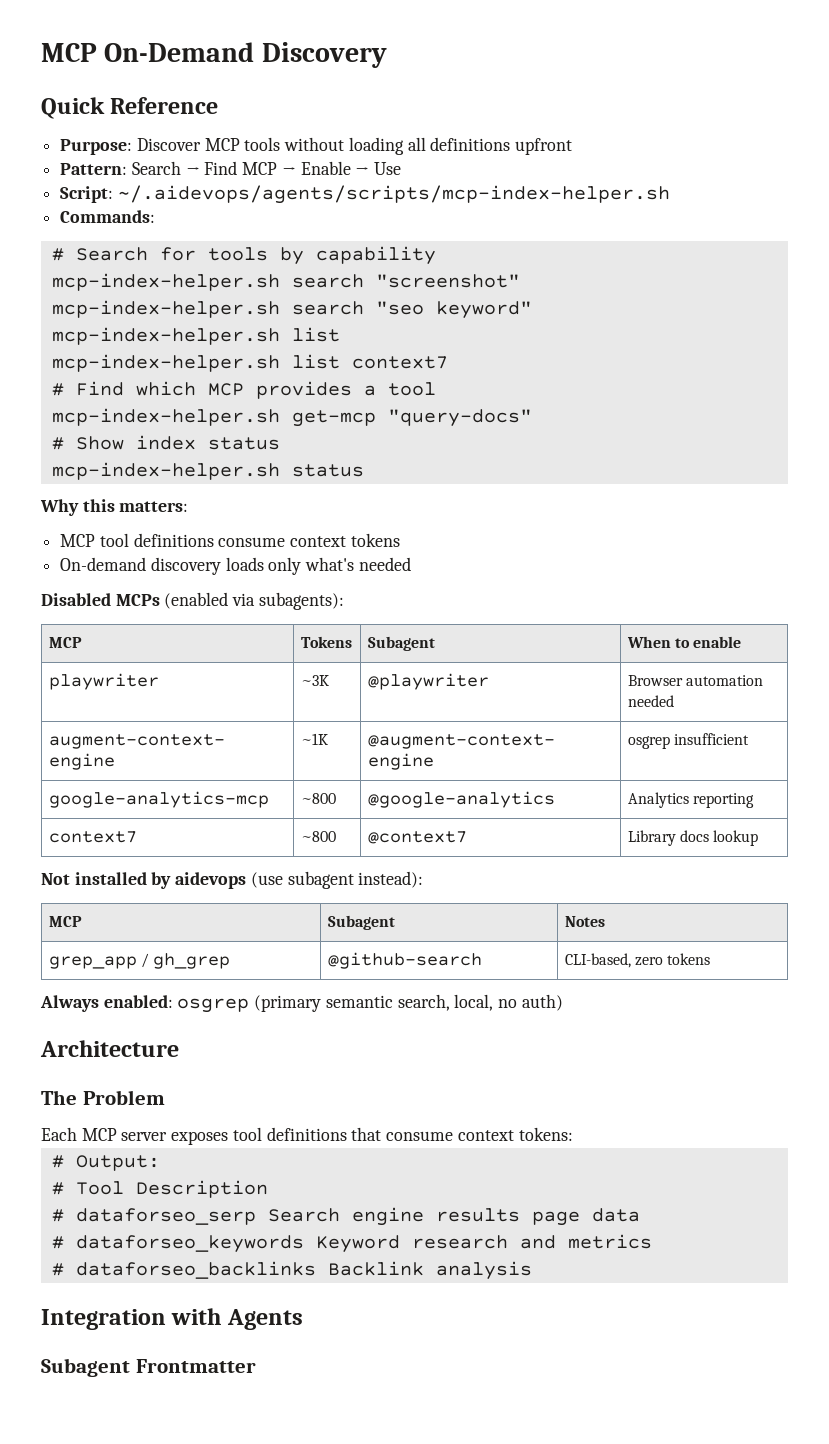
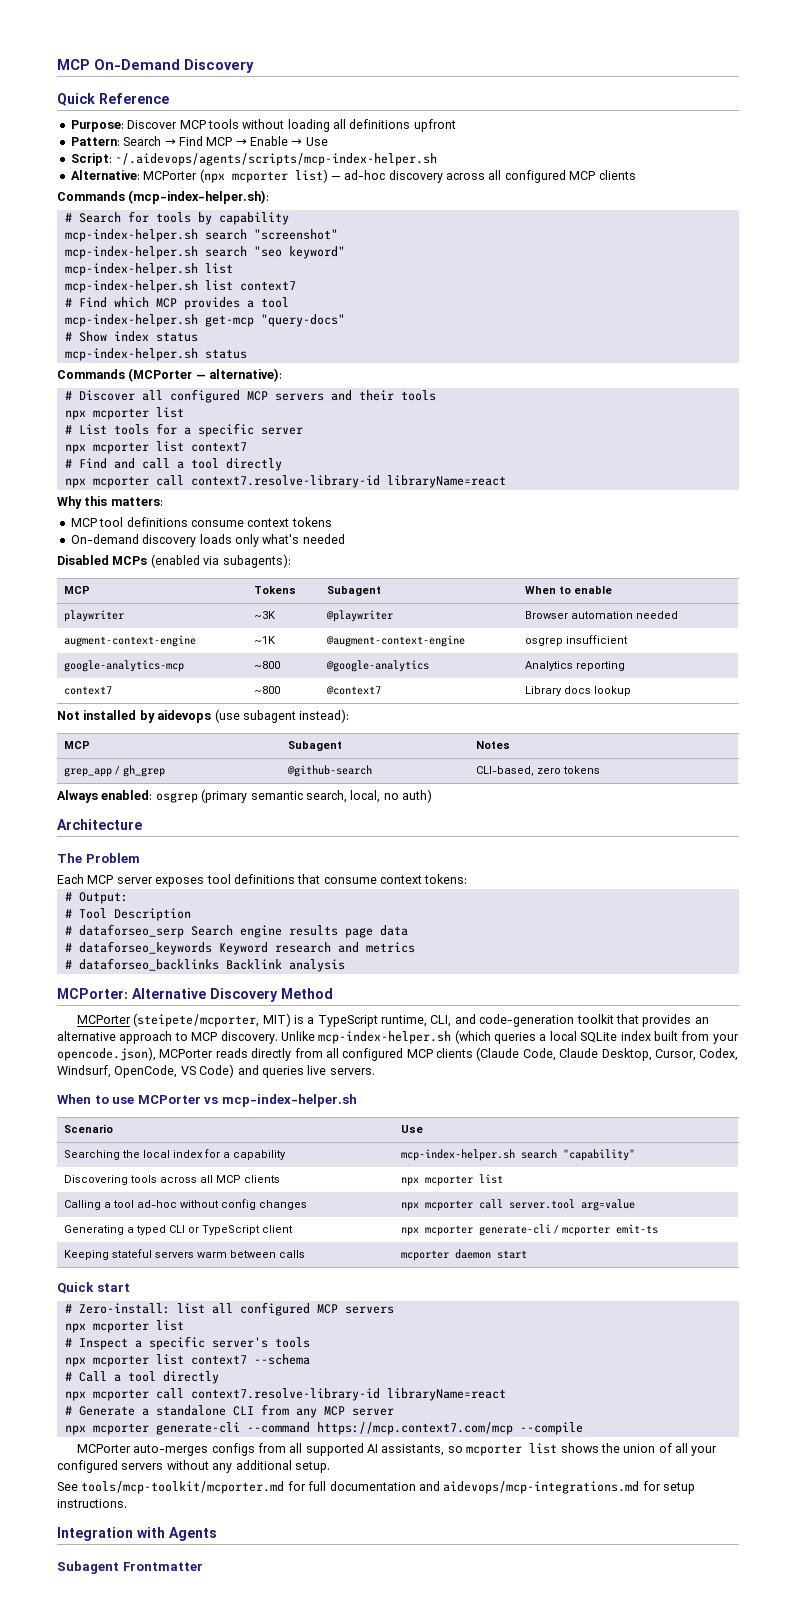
[60,210,156,223] Commands: -> [70,169,636,183] [57,190,270,204] Alternative: MCPorter (npx mcporter list) — ad-hoc discovery across all configured MCP clients // Commands (mcp-index-helper.sh):
(364, 470) none -> [57,368,283,382] [64,389,436,403] [64,407,184,420] [64,423,303,437] [64,441,247,454] [64,458,282,471] [64,475,506,488] // Commands (MCPorter — alternative): // # Discover all configured MCP servers and their tools // npx mcporter list // # List tools for a specific server // npx mcporter list context7 // # Find and call a tool directly // npx mcporter call context7.resolve-library-id libraryName=react
(532, 1270) none -> [57,988,333,1002] [76,1013,709,1027] [57,1030,739,1044] [57,1047,739,1061] [57,1064,375,1078] [57,1094,357,1107] [63,1124,113,1133] [400,1125,423,1133] [63,1149,286,1160] [400,1149,635,1161] [63,1175,280,1185] [400,1174,503,1186] [63,1199,307,1210] [400,1199,635,1211] [63,1225,293,1235] [400,1224,658,1236] [63,1249,305,1260] [400,1249,527,1261] [57,1282,130,1294] [64,1302,394,1316] [64,1320,184,1333] [64,1336,310,1350] [64,1354,310,1367] [64,1371,219,1384] [64,1388,506,1401] [64,1404,394,1418] [64,1422,583,1435] [76,1443,718,1456] [57,1460,330,1473] [57,1481,695,1494] [57,1499,127,1508] // MCPorter: Alternative Discovery Method // MCPorter (steipete/mcporter, MIT) is a TypeScript runtime, CLI, and code-generation toolkit that provides an alternative approach to MCP discovery. Unlike mcp-index-helper.sh (which queries a local SQLite index built from your opencode.json), MCPorter reads directly from all configured MCP clients (Claude Code, Claude Desktop, Cursor, Codex, Windsurf, OpenCode, VS Code) and queries live servers. // When to use MCPorter vs mcp-index-helper.sh // Scenario | Use // Searching the local index for a capability | mcp-index-helper.sh search "capability" // Discovering tools across all MCP clients | npx mcporter list // Calling a tool ad-hoc without config changes | npx mcporter call server.tool arg=value // Generating a typed CLI or TypeScript client | npx mcporter generate-cli / mcporter emit-ts // Keeping stateful servers warm between calls | mcporter daemon start // Quick start // # Zero-install: list all configured MCP servers // npx mcporter list // # Inspect a specific server's tools // npx mcporter list context7 --schema // # Call a tool directly // npx mcporter call context7.resolve-library-id libraryName=react // # Generate a standalone CLI from any MCP server // npx mcporter generate-cli --command https://mcp.context7.com/mcp --compile // MCPorter auto-merges configs from all supported AI assistants, so mcporter list shows the union of all your configured servers without any additional setup. // See tools/mcp-toolkit/mcporter.md for full documentation and aidevops/mcp-integrations.md for setup instructions.

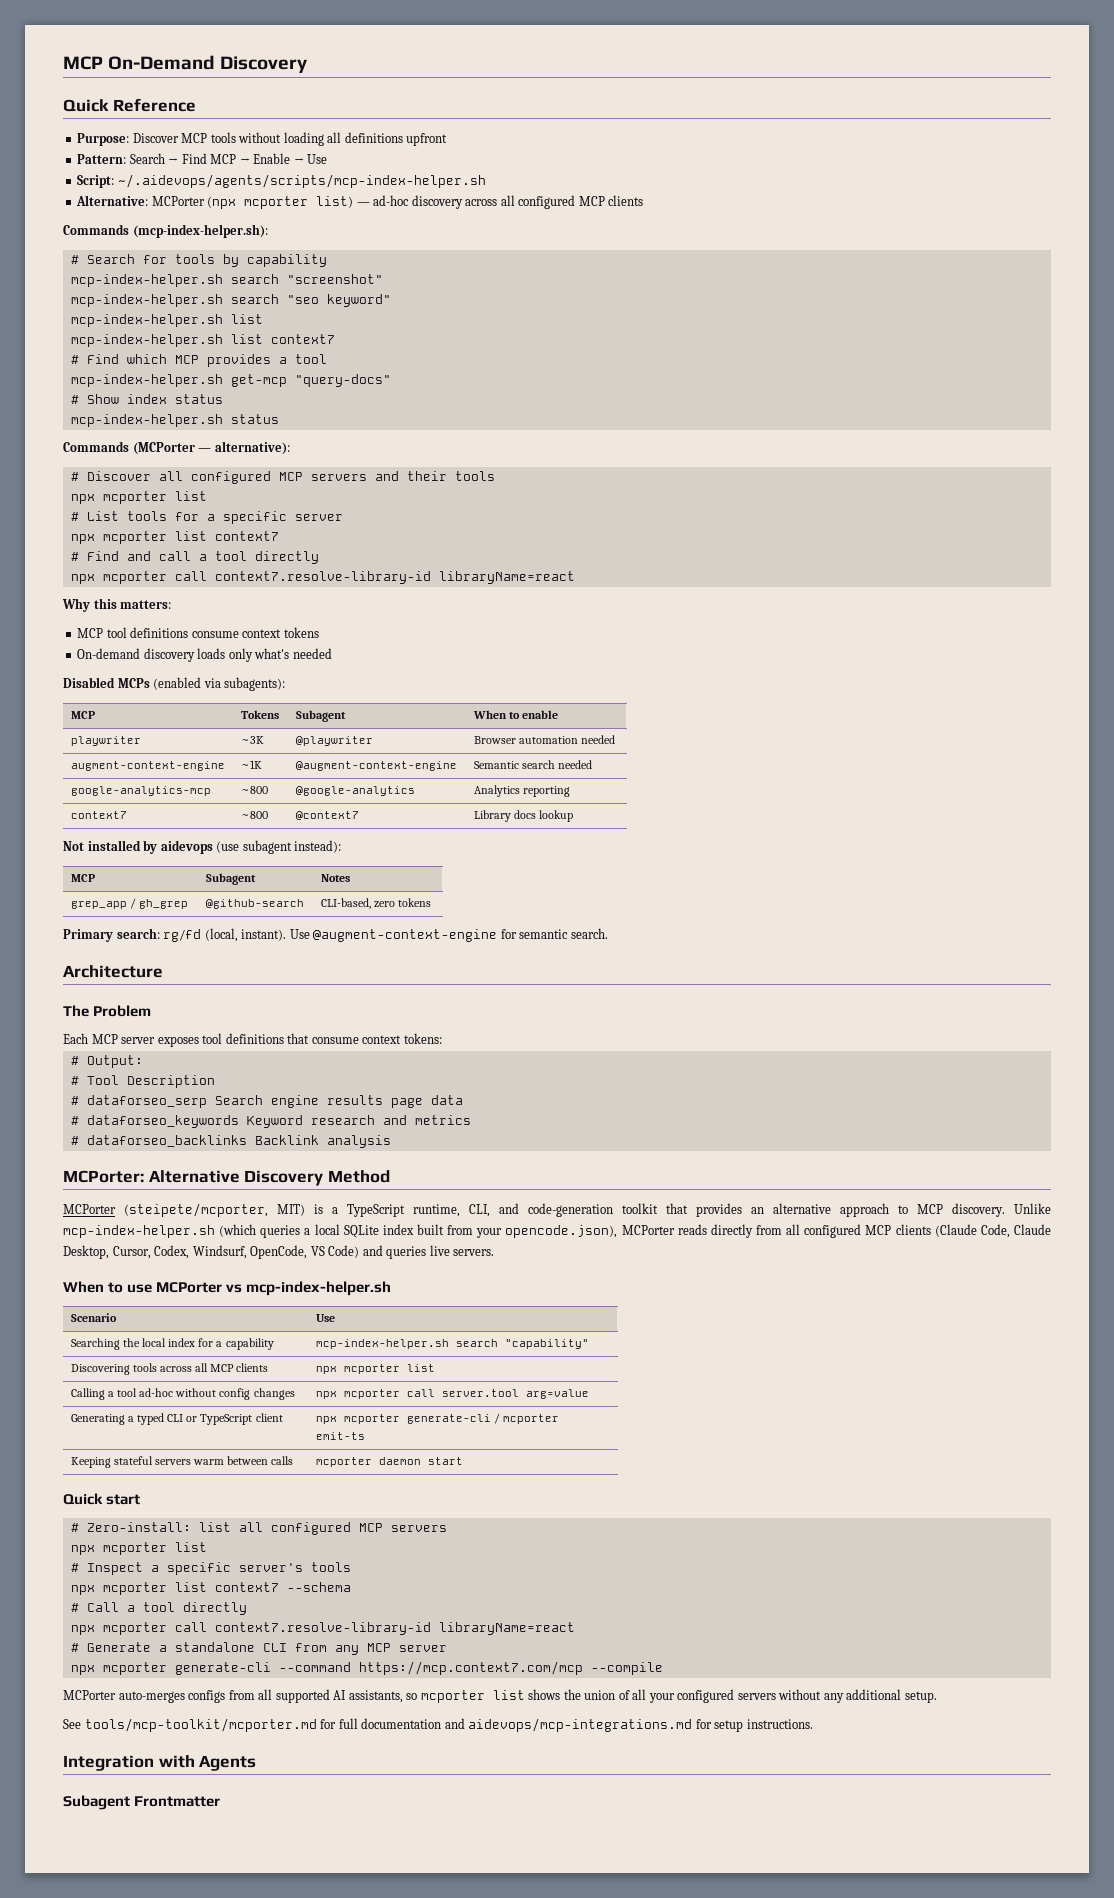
[524,635,628,646] osgrep insufficient -> [473,760,593,769] Semantic search needed
[57,789,432,803] Always enabled: osgrep (primary semantic search, local, no auth) -> [63,928,608,942] Primary search: rg/fd (local, instant). Use @augment-context-engine for semantic search.

